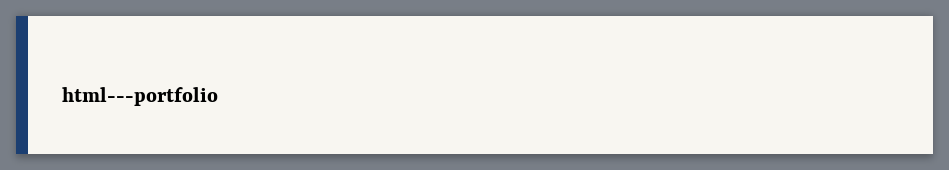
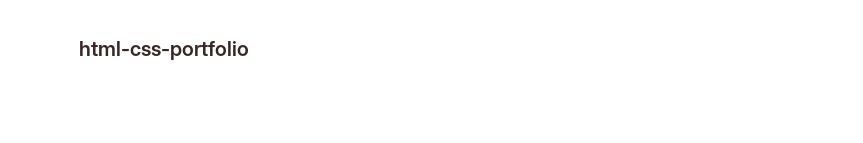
[62,87,218,106] html---portfolio -> [79,41,249,60] html-css-portfolio

